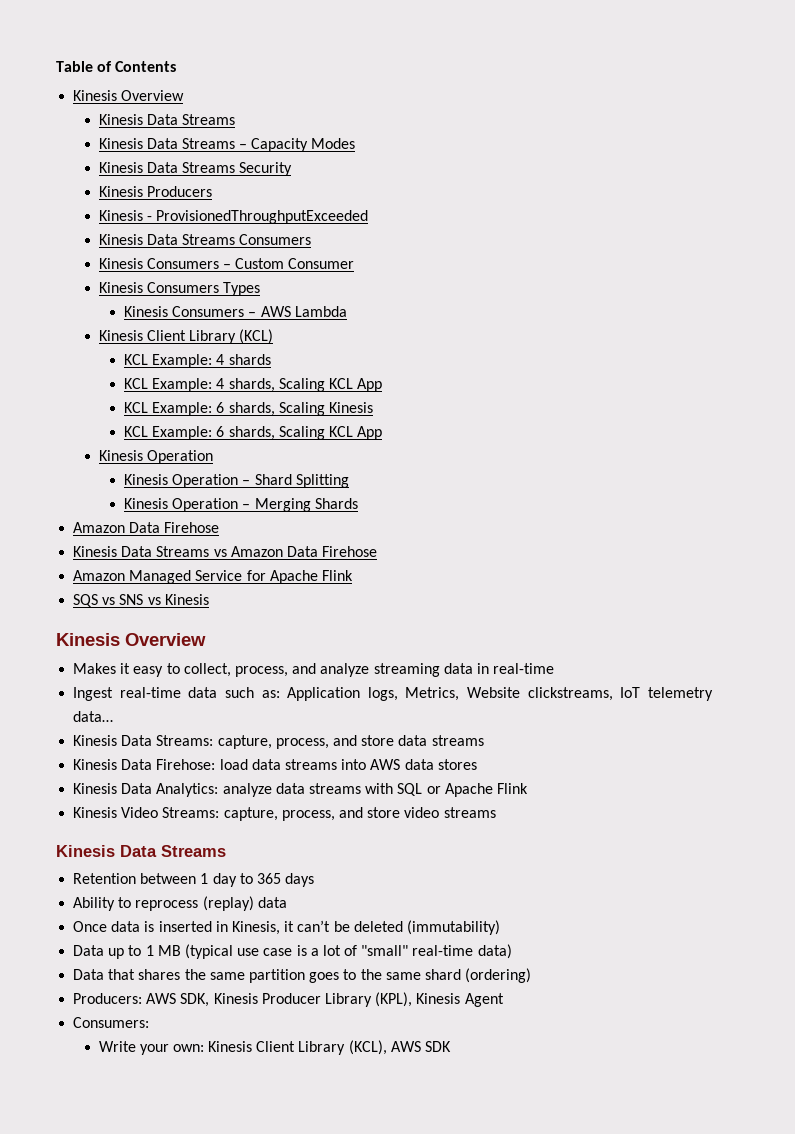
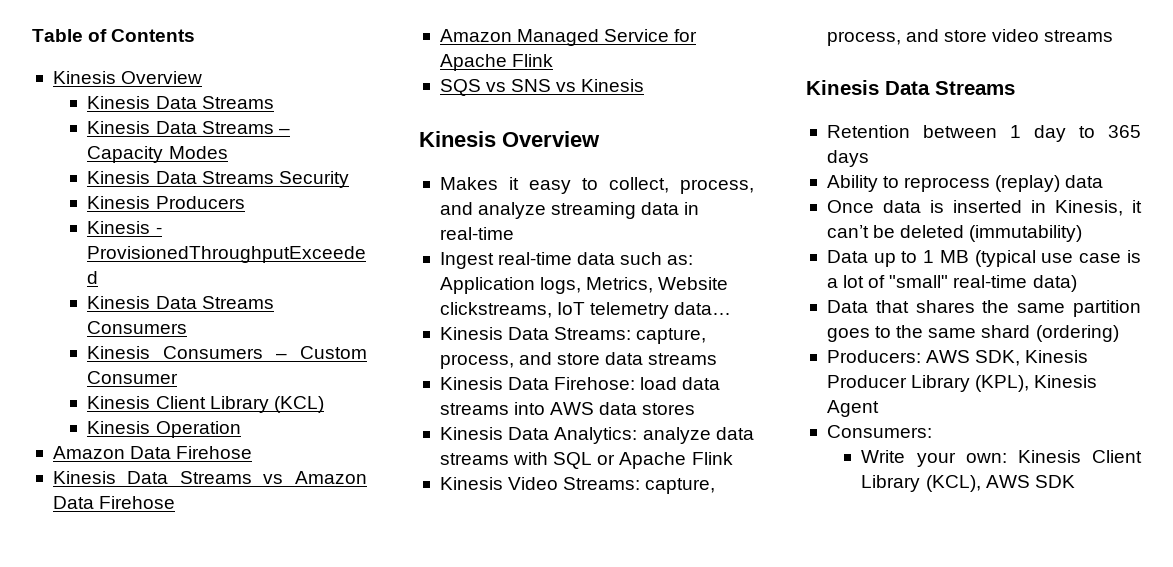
[146,282,260,296] [124,306,347,317] [98,329,274,344] [124,354,271,368] [124,378,383,392] [124,402,373,416] [124,426,383,440] [98,450,213,464] [124,474,349,488] [124,498,358,512] Consumers Types // Kinesis Consumers – AWS Lambda // Kinesis Client Library (KCL) // KCL Example: 4 shards // KCL Example: 4 shards, Scaling KCL App // KCL Example: 6 shards, Scaling Kinesis // KCL Example: 6 shards, Scaling KCL App // Kinesis Operation // Kinesis Operation – Shard Splitting // Kinesis Operation – Merging Shards -> [155,396,324,413] [87,421,241,438] Client Library (KCL) // Kinesis Operation

